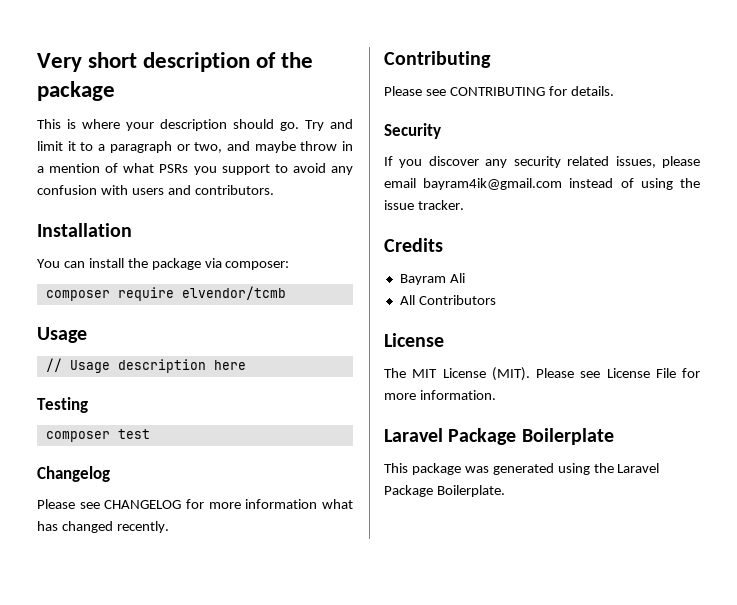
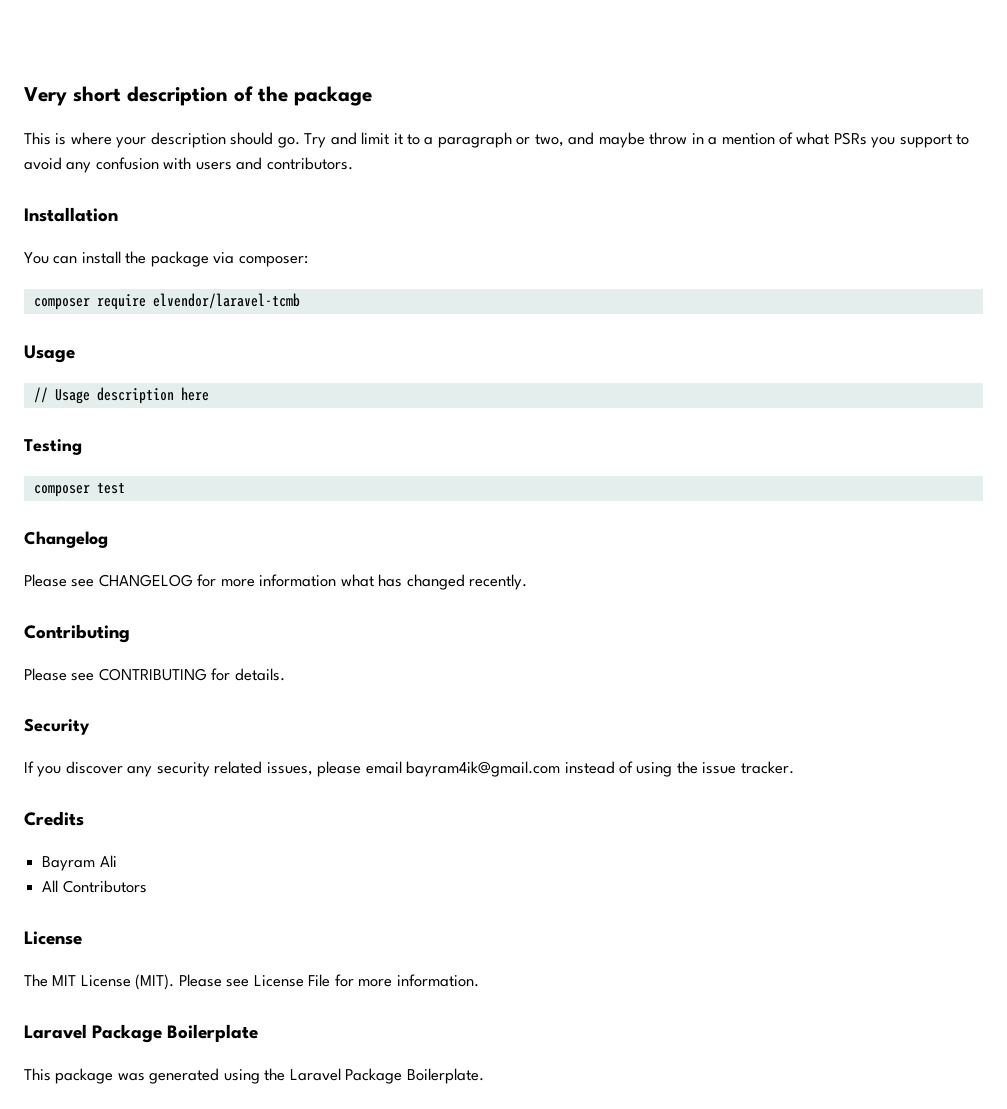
[181,286,286,300] elvendor/tcmb -> [152,293,300,309] elvendor/laravel-tcmb

